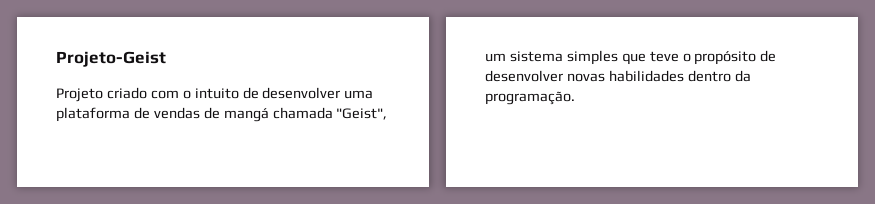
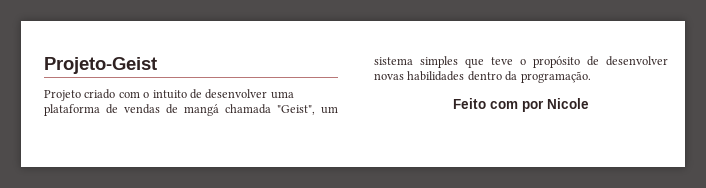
(575, 98) none -> [453,98,589,112] // Feito com por Nicole

